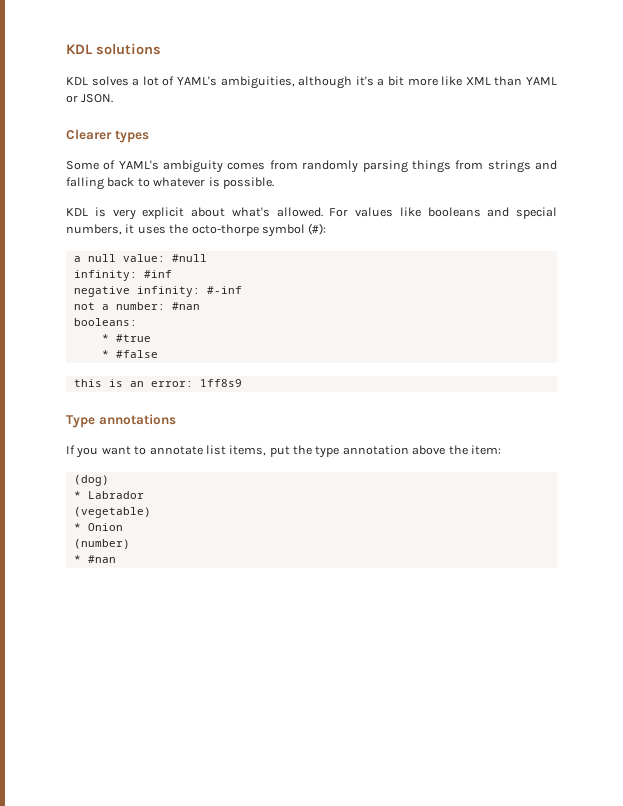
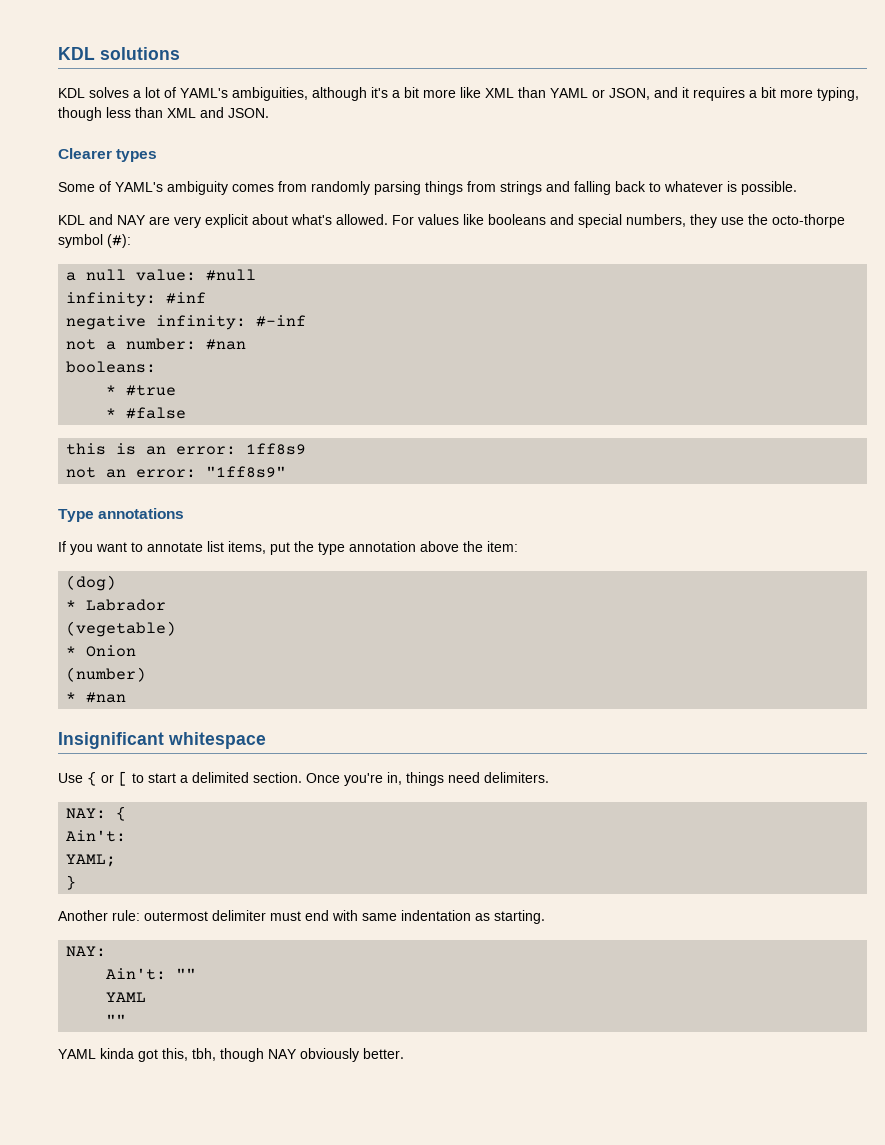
(78, 99) none -> [609,87,859,101] [58,107,224,121] JSON, and it requires a bit more typing, though less than XML and
[94,207,106,217] is -> [89,214,170,225] and NAY are
[125,224,166,234] it uses -> [690,214,744,228] they use
(242, 383) none -> [66,466,287,478] // not an error: "1ff8s9"
(116, 559) none -> [58,732,266,749] [58,771,549,786] [66,806,127,821] [66,830,127,842] [66,854,117,867] [66,875,77,890] [58,910,545,924] [66,946,107,957] [106,968,197,980] [106,992,147,1002] [106,1014,127,1025] [58,1048,404,1062] // Insignificant whitespace // Use { or [ to start a delimited section. Once you're in, things need delimiters. // NAY: { // Ain't: // YAML; // } // Another rule: outermost delimiter must end with same indentation as starting. // NAY: // Ain't: "" // YAML // "" // YAML kinda got this, tbh, though NAY obviously better.

